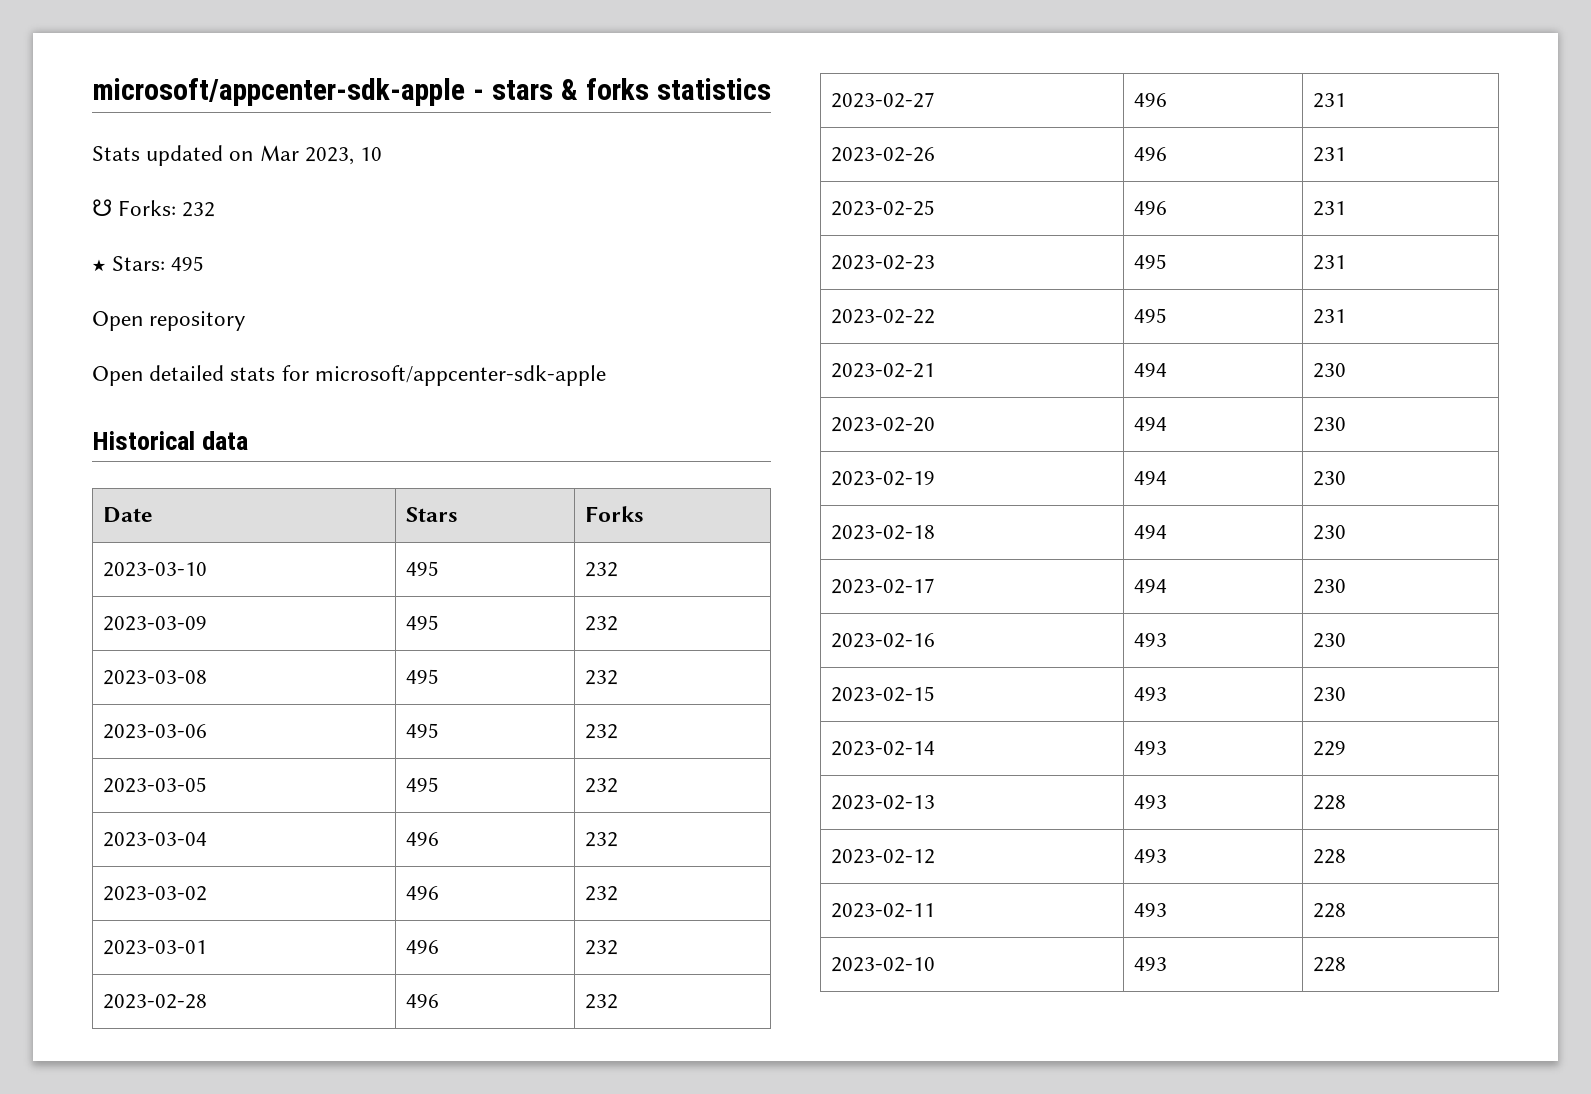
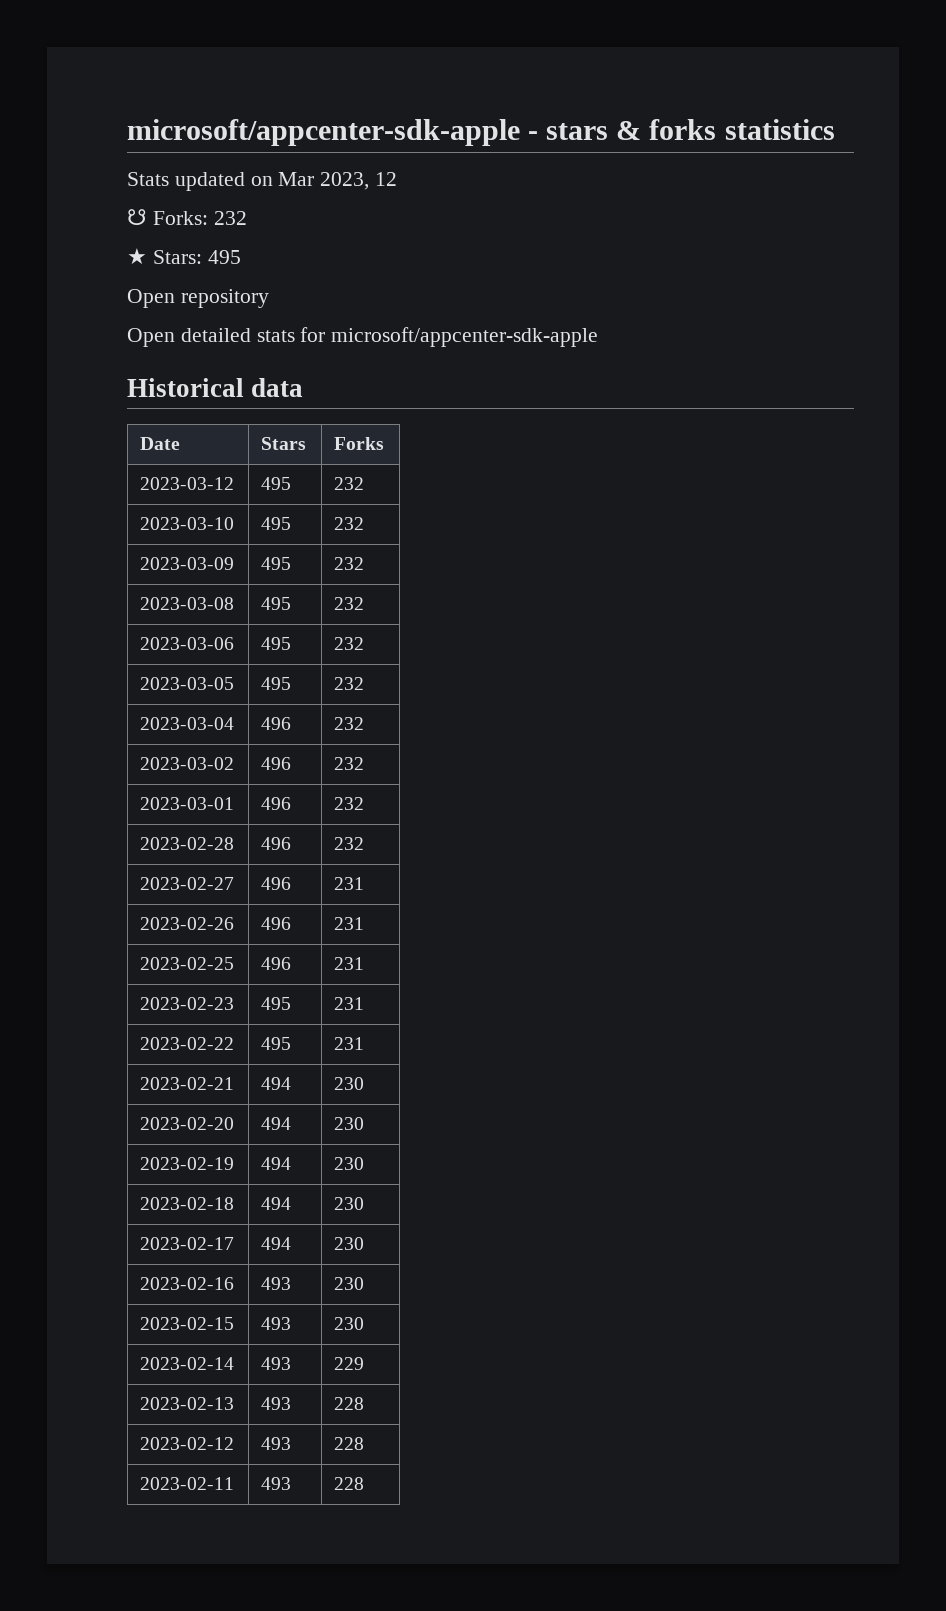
[360,147,383,161] 10 -> [375,172,398,186] 12
(644, 514) none -> [140,477,235,490] [261,477,292,490] [334,477,365,490] // 2023-03-12 | 495 | 232
[830,957,935,972] [1133,957,1167,971] [1312,957,1346,972] // 2023-02-10 | 493 | 228 -> (365, 1483) none

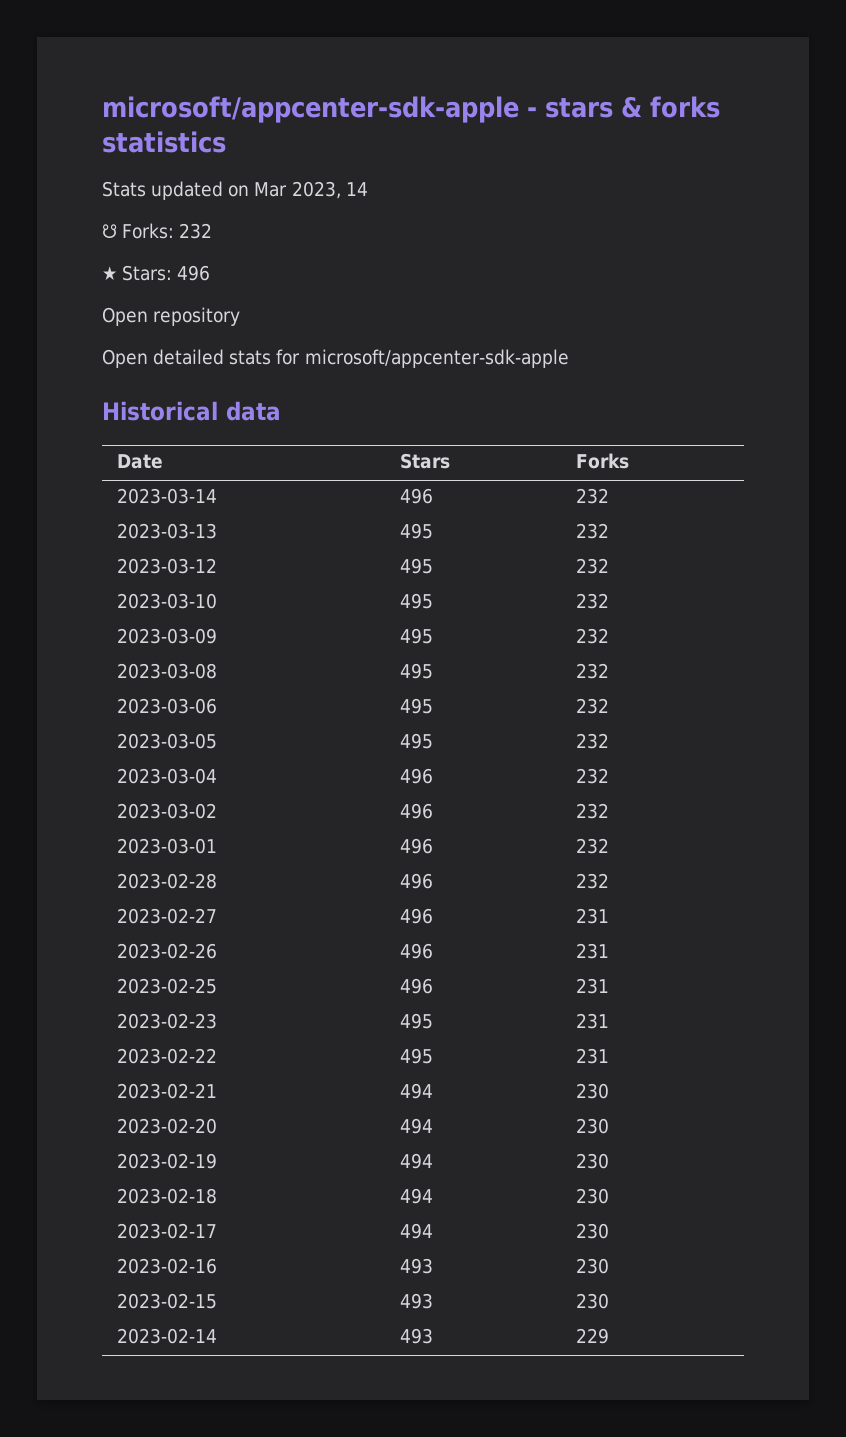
[375,172,398,186] 12 -> [345,182,368,196] 14
[207,250,241,264] 495 -> [177,265,211,281] 496
(385, 443) none -> [117,488,218,504] [400,488,434,504] [576,488,610,504] [117,523,218,539] [400,523,434,539] [576,523,610,539] // 2023-03-14 | 496 | 232 // 2023-03-13 | 495 | 232
[140,1397,235,1410] [261,1397,292,1410] [334,1397,365,1410] [140,1437,235,1450] [261,1437,292,1450] [334,1437,365,1450] [140,1477,235,1490] [261,1477,292,1490] [334,1477,365,1490] // 2023-02-13 | 493 | 228 // 2023-02-12 | 493 | 228 // 2023-02-11 | 493 | 228 -> (610, 1336) none

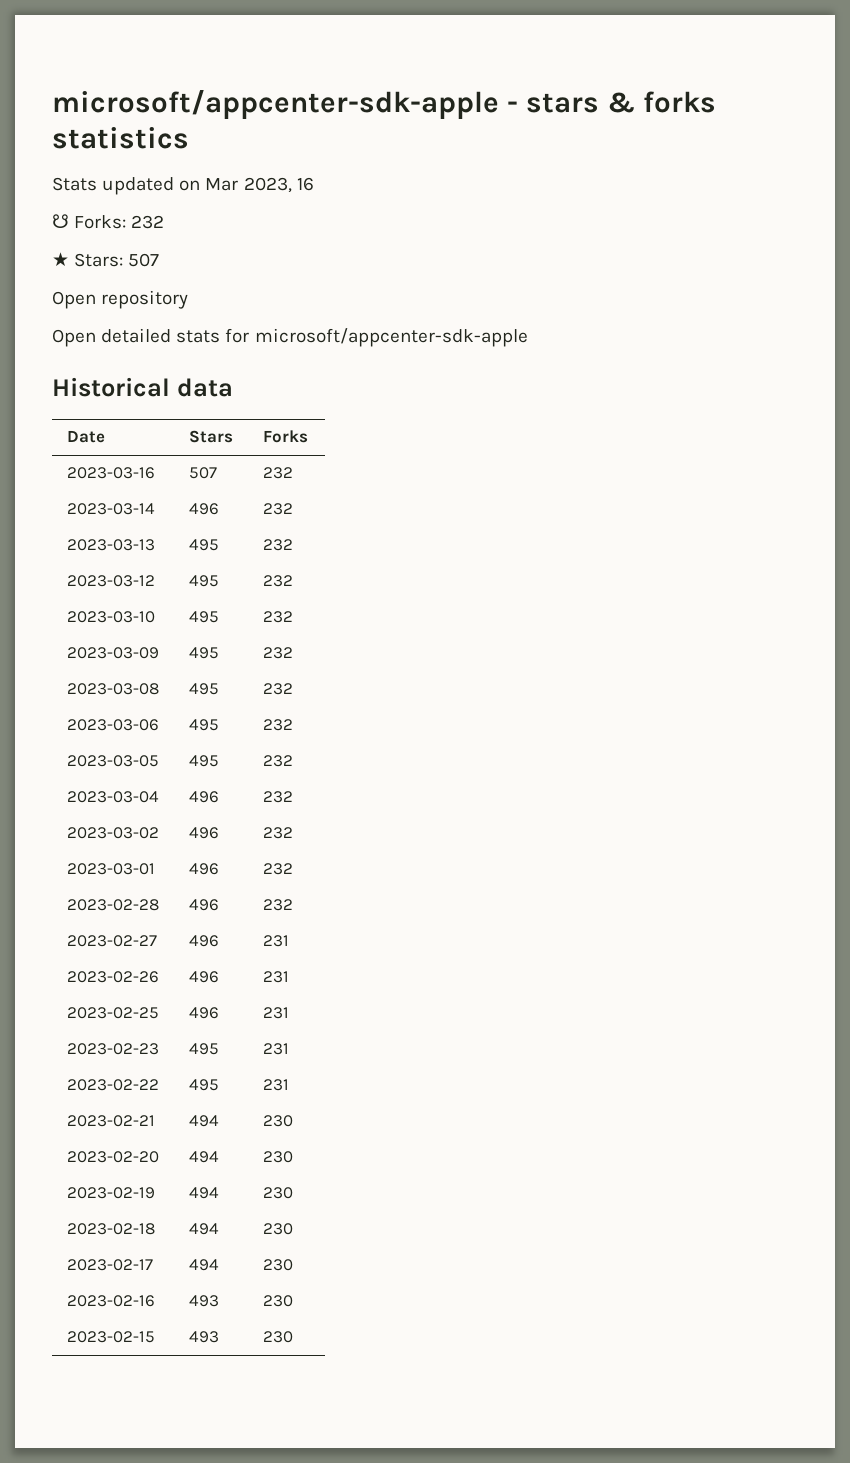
[345,182,368,196] 14 -> [296,177,314,191] 16
[177,265,211,281] 496 -> [128,253,160,267] 507
(630, 461) none -> [66,467,155,479] [188,467,217,479] [262,467,293,479] // 2023-03-16 | 507 | 232
[117,1328,218,1344] [400,1328,434,1344] [576,1328,610,1344] // 2023-02-14 | 493 | 229 -> (293, 1337) none

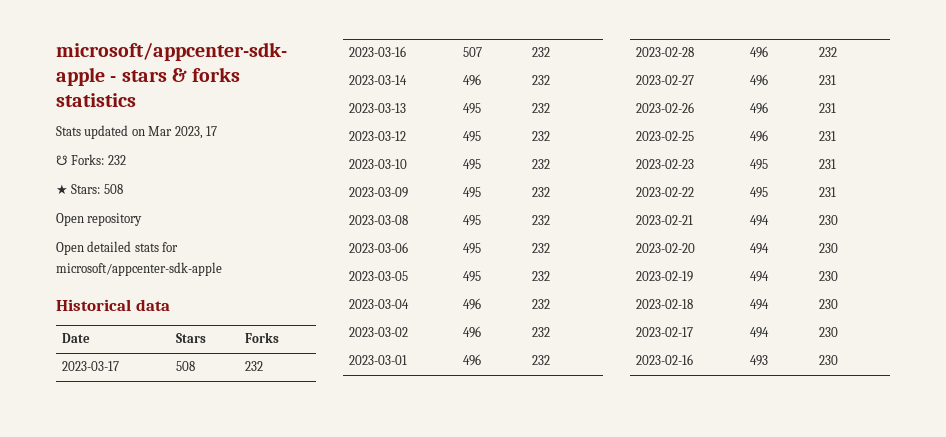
[296,177,314,191] 16 -> [205,126,217,136] 17
[128,253,160,267] 507 -> [103,184,123,194] 508
(308, 436) none -> [62,361,120,371] [176,361,196,371] [245,361,264,371] // 2023-03-17 | 508 | 232
[66,1331,155,1343] [188,1331,219,1343] [262,1331,293,1343] // 2023-02-15 | 493 | 230 -> (839, 360) none

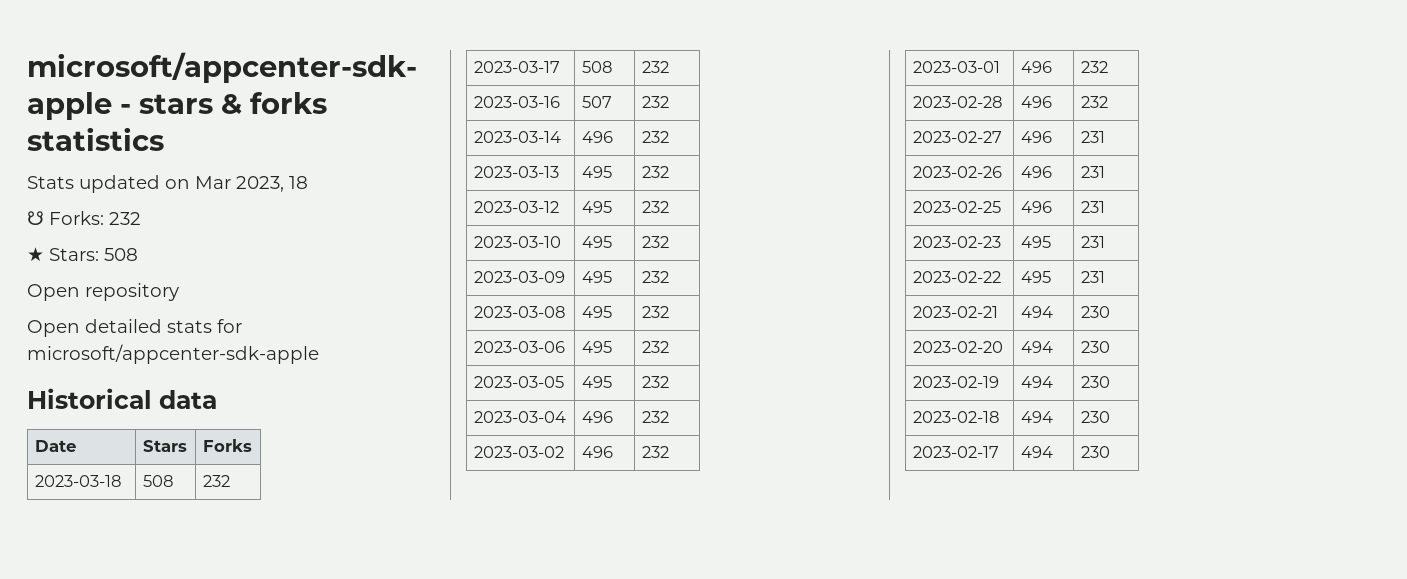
[205,126,217,136] 17 -> [289,176,308,189] 18
(280, 337) none -> [34,475,122,487] [142,475,174,487] [202,475,230,487] // 2023-03-18 | 508 | 232
[636,354,694,365] [750,355,769,366] [819,355,839,365] // 2023-02-16 | 493 | 230 -> (1110, 452) none

